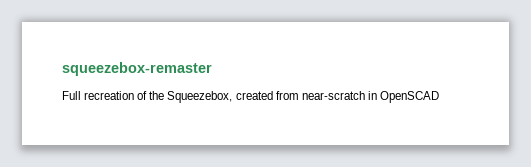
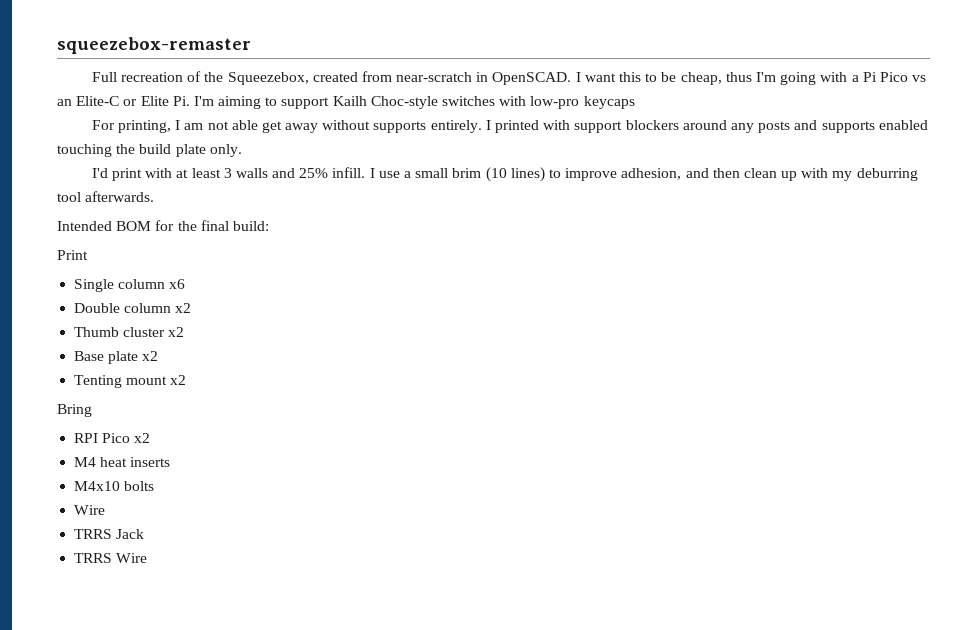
[379,91,439,103] OpenSCAD -> [492,72,927,85] [57,96,635,109] [91,120,928,133] [57,144,242,157] [91,167,918,182] [57,191,155,202] [57,220,269,231] [57,250,88,260] [74,279,186,292] [74,303,192,313] [74,327,185,337] [74,351,159,364] [74,375,187,388] [57,404,92,417] [74,433,151,443] [74,457,171,467] [74,481,155,491] [74,505,106,515] [74,529,145,539] [74,553,148,563] OpenSCAD. I want this to be cheap, thus I'm going with a Pi Pico vs an Elite-C or Elite Pi. I'm aiming to support Kailh Choc-style switches with low-pro keycaps // For printing, I am not able get away without supports entirely. I printed with support blockers around any posts and supports enabled touching the build plate only. // I'd print with at least 3 walls and 25% infill. I use a small brim (10 lines) to improve adhesion, and then clean up with my deburring tool afterwards. // Intended BOM for the final build: // Print // Single column x6 // Double column x2 // Thumb cluster x2 // Base plate x2 // Tenting mount x2 // Bring // RPI Pico x2 // M4 heat inserts // M4x10 bolts // Wire // TRRS Jack // TRRS Wire

